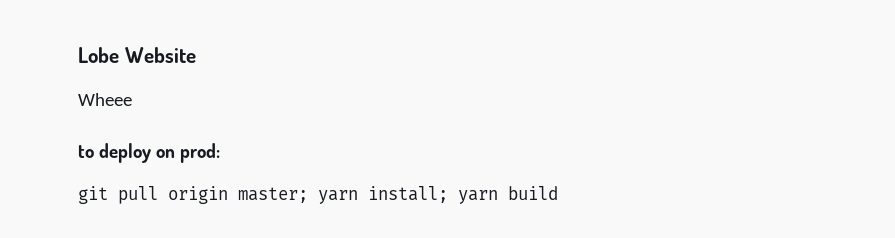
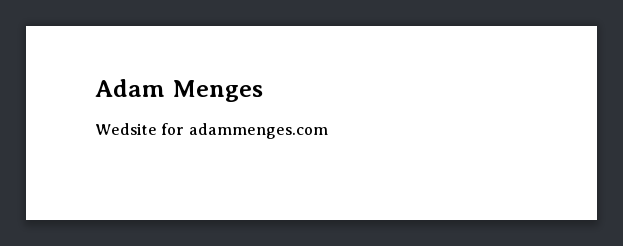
[78,47,196,63] [78,93,132,106] [78,143,221,163] [78,186,558,204] Lobe Website // Wheee // to deploy on prod: // git pull origin master; yarn install; yarn build -> [95,79,263,102] [95,123,328,139] Adam Menges // Wedsite for adammenges.com

